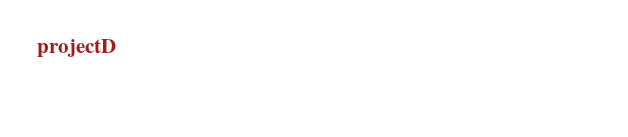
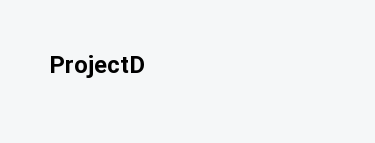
[37,39,116,58] projectD -> [49,55,145,78] ProjectD

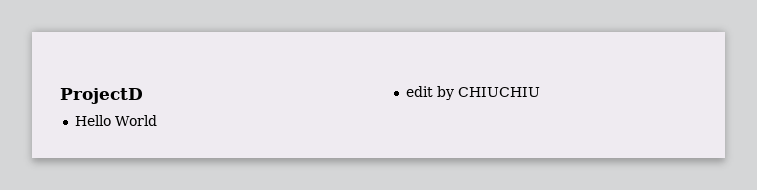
(145, 66) none -> [74,115,157,126] [405,86,540,100] // Hello World // edit by CHIUCHIU

